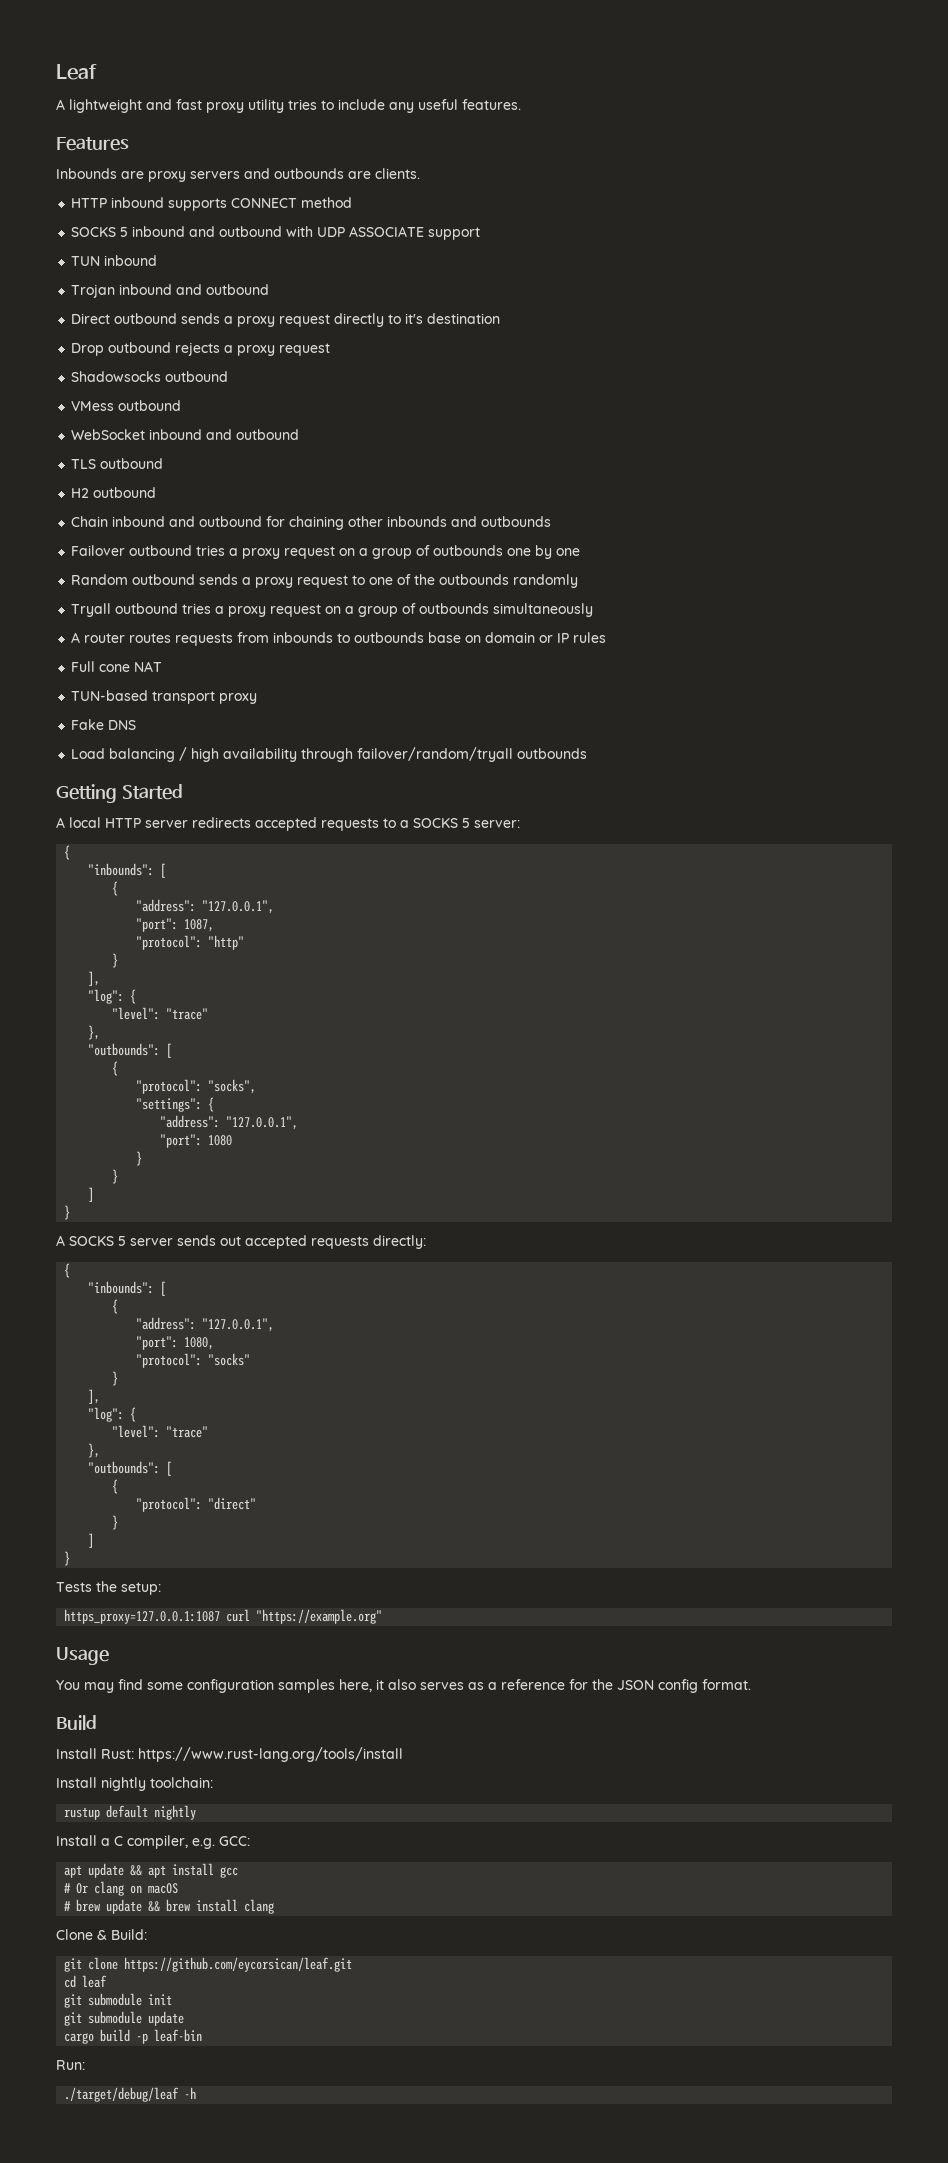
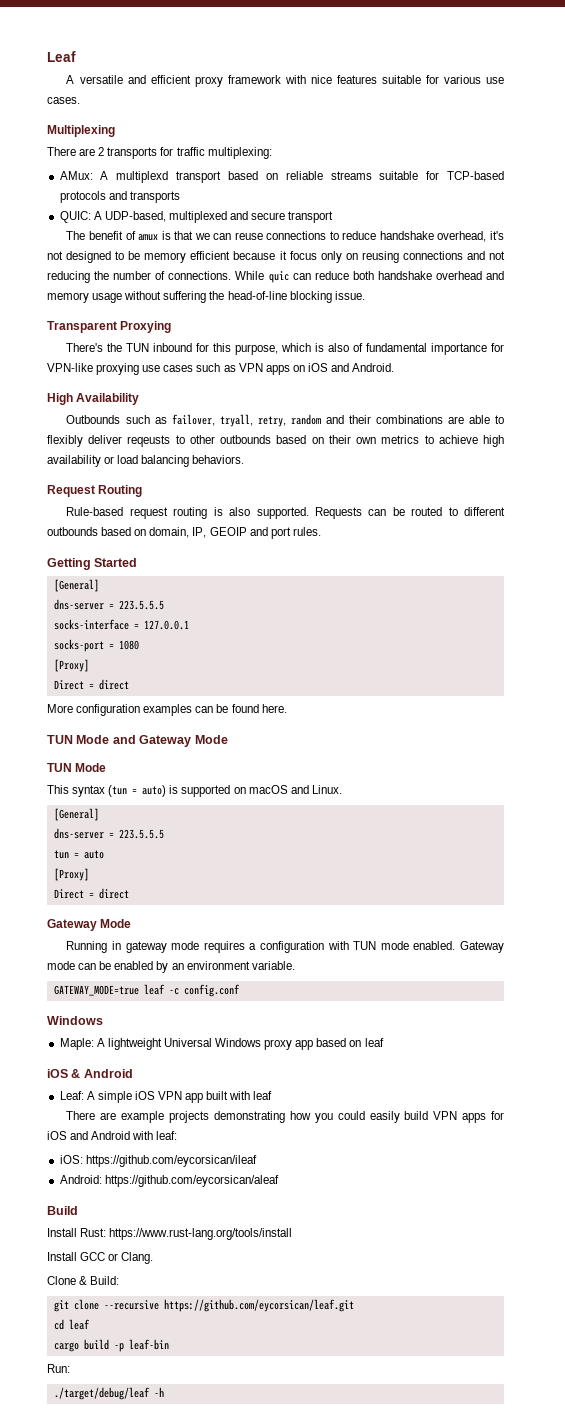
[69,99,521,113] [56,137,129,151] [56,168,420,182] [71,197,353,211] [71,226,481,240] [71,255,158,266] [71,284,270,298] [71,313,501,327] [71,342,331,356] [71,371,229,382] [71,400,182,411] [71,429,300,440] [71,458,164,469] [71,487,157,498] [71,516,552,530] [71,545,581,559] [71,574,579,588] [71,603,594,617] [71,632,607,646] [71,661,163,672] [71,690,258,704] [71,719,137,730] [71,747,588,762] [56,784,183,803] [56,817,520,831] [64,845,71,860] [88,863,167,878] [112,881,119,896] [136,899,275,914] [136,918,215,932] [136,935,245,950] [112,953,119,968] [88,971,101,986] [88,989,137,1004] [112,1007,209,1020] [88,1025,101,1040] [88,1043,173,1058] [112,1061,119,1076] [136,1079,257,1094] [136,1097,215,1112] [160,1115,299,1130] [160,1134,233,1148] [136,1151,143,1166] [112,1169,119,1184] [88,1187,95,1202] [64,1205,71,1220] [56,1235,426,1249] [64,1263,71,1278] [88,1281,167,1296] [112,1299,119,1314] [136,1317,275,1332] [136,1336,215,1350] [136,1353,251,1368] [112,1371,119,1386] [88,1389,101,1404] [88,1407,137,1422] [112,1425,209,1438] [88,1443,101,1458] [88,1461,173,1476] [112,1479,119,1494] [136,1497,257,1512] [112,1515,119,1530] [88,1533,95,1548] [64,1551,71,1566] [56,1581,161,1595] [64,1609,383,1624] [56,1647,109,1665] [56,1679,751,1693] lightweight and fast proxy utility tries to include any useful features. // Features // Inbounds are proxy servers and outbounds are clients. // HTTP inbound supports CONNECT method // SOCKS 5 inbound and outbound with UDP ASSOCIATE support // TUN inbound // Trojan inbound and outbound // Direct outbound sends a proxy request directly to it's destination // Drop outbound rejects a proxy request // Shadowsocks outbound // VMess outbound // WebSocket inbound and outbound // TLS outbound // H2 outbound // Chain inbound and outbound for chaining other inbounds and outbounds // Failover outbound tries a proxy request on a group of outbounds one by one // Random outbound sends a proxy request to one of the outbounds randomly // Tryall outbound tries a proxy request on a group of outbounds simultaneously // A router routes requests from inbounds to outbounds base on domain or IP rules // Full cone NAT // TUN-based transport proxy // Fake DNS // Load balancing / high availability through failover/random/tryall outbounds // Getting Started // A local HTTP server redirects accepted requests to a SOCKS 5 server: // { // "inbounds": [ // { // "address": "127.0.0.1", // "port": 1087, // "protocol": "http" // } // ], // "log": { // "level": "trace" // }, // "outbounds": [ // { // "protocol": "socks", // "settings": { // "address": "127.0.0.1", // "port": 1080 // } // } // ] // } // A SOCKS 5 server sends out accepted requests directly: // { // "inbounds": [ // { // "address": "127.0.0.1", // "port": 1080, // "protocol": "socks" // } // ], // "log": { // "level": "trace" // }, // "outbounds": [ // { // "protocol": "direct" // } // ] // } // Tests the setup: // https_proxy=127.0.0.1:1087 curl "https://example.org" // Usage // You may find some configuration samples here, it also serves as a reference for the JSON config format. -> [79,75,504,87] [47,97,80,104] [47,125,115,137] [47,147,272,159] [59,171,504,183] [59,191,180,203] [59,211,334,223] [66,231,504,242] [47,251,505,263] [47,271,504,283] [47,291,365,303] [47,321,172,333] [66,343,505,355] [47,363,395,375] [47,393,140,405] [66,414,504,427] [47,435,504,447] [47,455,245,467] [47,485,143,497] [66,507,505,519] [47,527,321,539] [47,558,138,570] [53,579,99,592] [53,599,164,610] [53,619,189,630] [53,639,139,652] [53,659,89,672] [53,679,129,690] [47,704,287,716] [47,735,228,747] [47,763,107,772] [47,785,342,797] [53,808,99,821] [53,828,164,839] [53,850,104,859] [53,868,89,881] [53,888,129,899] [47,919,132,931] [66,941,504,953] [47,961,295,973] [53,984,240,997] [47,1016,103,1025] [59,1038,384,1050] [47,1069,133,1078] [59,1091,273,1103] [66,1111,505,1123] [47,1131,178,1140] [59,1155,257,1167] [59,1175,279,1187] versatile and efficient proxy framework with nice features suitable for various use cases. // Multiplexing // There are 2 transports for traffic multiplexing: // AMux: A multiplexd transport based on reliable streams suitable for TCP-based protocols and transports // QUIC: A UDP-based, multiplexed and secure transport // The benefit of amux is that we can reuse connections to reduce handshake overhead, it's not designed to be memory efficient because it focus only on reusing connections and not reducing the number of connections. While quic can reduce both handshake overhead and memory usage without suffering the head-of-line blocking issue. // Transparent Proxying // There's the TUN inbound for this purpose, which is also of fundamental importance for VPN-like proxying use cases such as VPN apps on iOS and Android. // High Availability // Outbounds such as failover, tryall, retry, random and their combinations are able to flexibly deliver reqeusts to other outbounds based on their own metrics to achieve high availability or load balancing behaviors. // Request Routing // Rule-based request routing is also supported. Requests can be routed to different outbounds based on domain, IP, GEOIP and port rules. // Getting Started // [General] // dns-server = 223.5.5.5 // socks-interface = 127.0.0.1 // socks-port = 1080 // [Proxy] // Direct = direct // More configuration examples can be found here. // TUN Mode and Gateway Mode // TUN Mode // This syntax (tun = auto) is supported on macOS and Linux. // [General] // dns-server = 223.5.5.5 // tun = auto // [Proxy] // Direct = direct // Gateway Mode // Running in gateway mode requires a configuration with TUN mode enabled. Gateway mode can be enabled by an environment variable. // GATEWAY_MODE=true leaf -c config.conf // Windows // Maple: A lightweight Universal Windows proxy app based on leaf // iOS & Android // Leaf: A simple iOS VPN app built with leaf // There are example projects demonstrating how you could easily build VPN apps for iOS and Android with leaf: // iOS: https://github.com/eycorsican/ileaf // Android: https://github.com/eycorsican/aleaf
[101,1777,213,1791] [64,1805,197,1820] [56,1835,250,1849] [64,1863,239,1878] [64,1881,179,1896] [64,1899,275,1914] nightly toolchain: // rustup default nightly // Install a C compiler, e.g. GCC: // apt update && apt install gcc // # Or clang on macOS // # brew update && brew install clang -> [80,1252,154,1264] GCC or Clang.
(119, 1963) none -> [103,1300,159,1310] --recursive
[64,1993,173,2008] [64,2011,185,2026] // git submodule init // git submodule update -> (90, 1324) none

